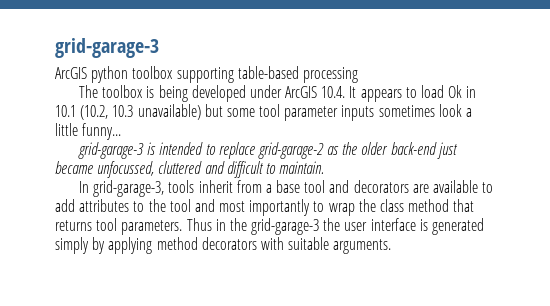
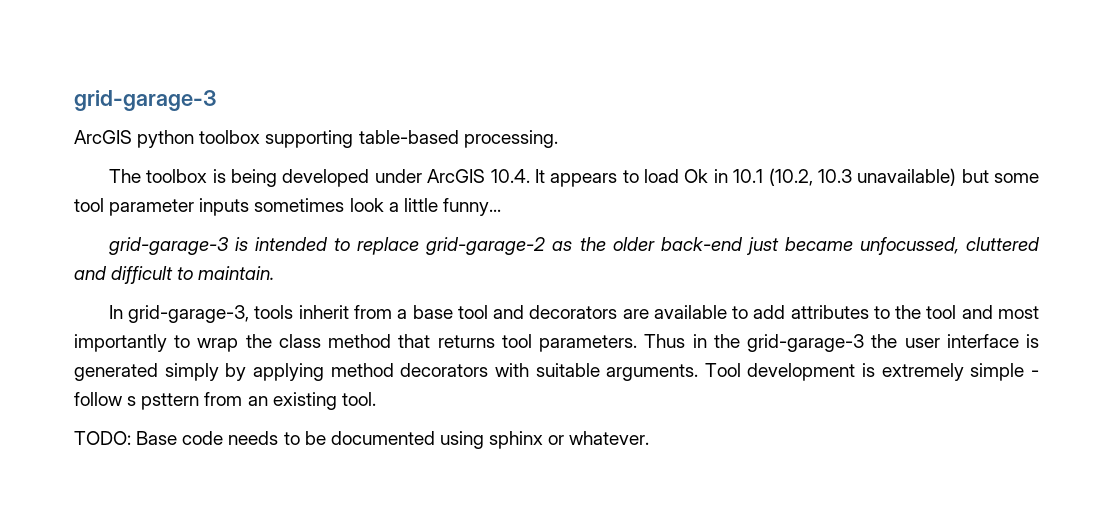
[302,67,358,83] processing -> [463,130,558,148] processing.
(392, 246) none -> [704,363,1039,381] [74,392,376,410] [74,431,650,449] Tool development is extremely simple - follow s psttern from an existing tool. // TODO: Base code needs to be documented using sphinx or whatever.

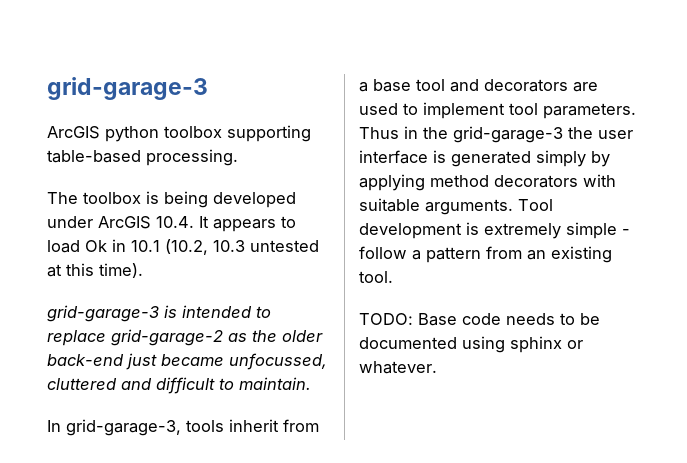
[857,168,1040,186] [74,198,501,216] unavailable) but some tool parameter inputs sometimes look a little funny... -> [250,240,319,252] [47,263,143,278] untested at this time).
[653,305,1039,319] [74,334,495,352] available to add attributes to the tool and most importantly to wrap the class method that returns -> [359,102,505,119] used to implement
[127,393,200,410] s psttern -> [412,247,481,263] a pattern

